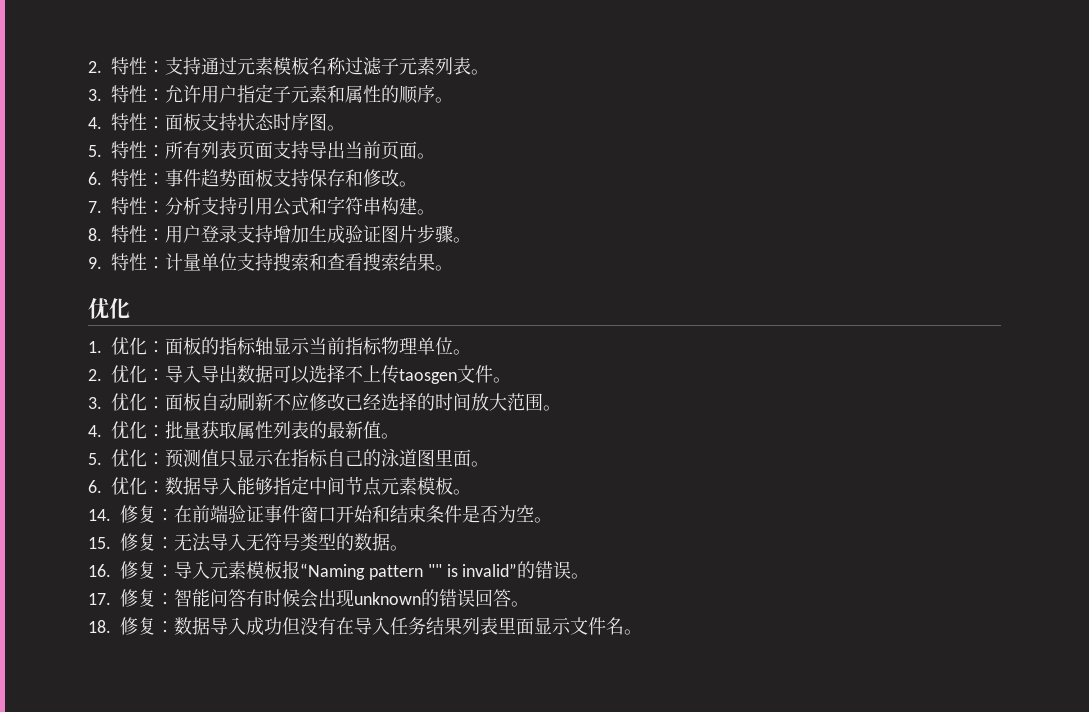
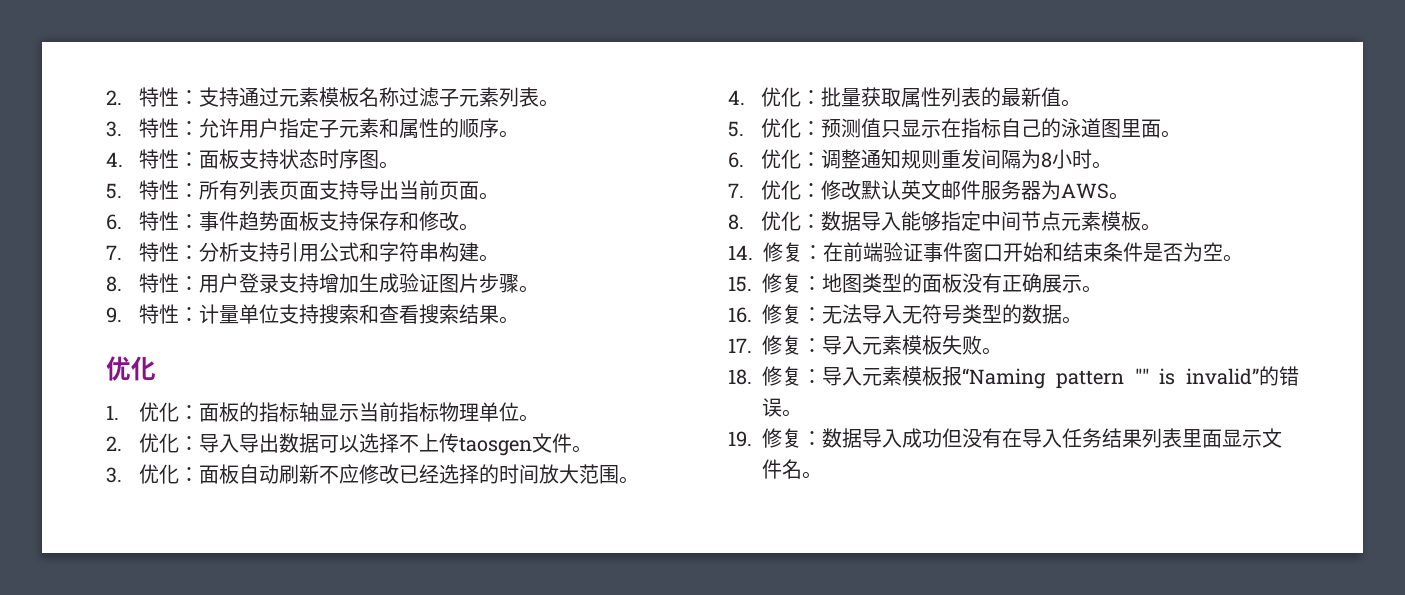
(165, 487) none -> [820,149,1112,169] [728,180,1129,200] [728,211,821,231] 调整通知规则重发间隔为8小时。 // 7.优化：修改默认英文邮件服务器为AWS。 // 8.优化：
(174, 543) none -> [822,273,1102,293] [728,304,822,324] 地图类型的面板没有正确展示。 // 16.修复：
[88,561,282,579] 16.修复：导入元素模板 -> [728,335,1002,355] [728,366,942,386] 17.修复：导入元素模板失败。 // 18.修复：导入元素模板
[88,589,529,608] [88,620,111,633] 17.修复：智能问答有时候会出现unknown的错误回答。 // 18. -> [728,431,752,447] 19.

